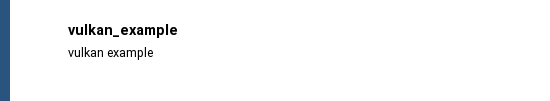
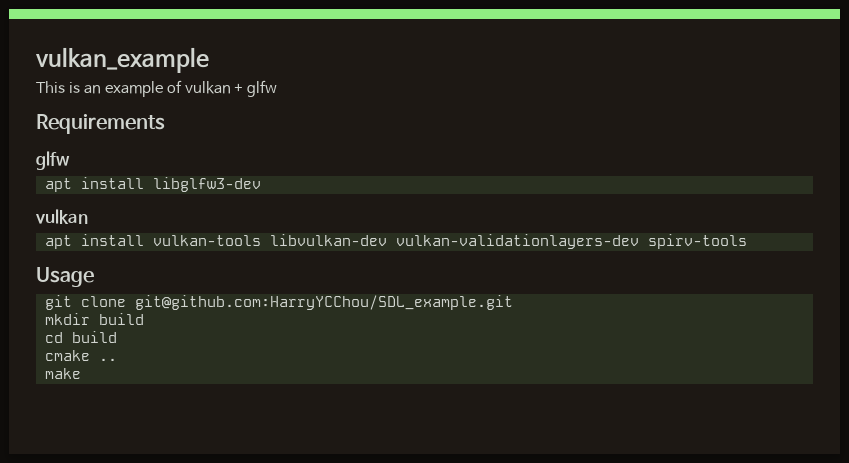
[68,47,154,60] vulkan example -> [36,80,278,97] [36,114,165,134] [36,151,70,170] [44,177,261,192] [35,209,88,224] [44,234,747,249] [36,267,94,287] [44,295,513,310] [44,313,144,325] [44,331,117,343] [44,350,117,361] [44,368,81,379] This is an example of vulkan + glfw // Requirements // glfw // apt install libglfw3-dev // vulkan // apt install vulkan-tools libvulkan-dev vulkan-validationlayers-dev spirv-tools // Usage // git clone git@github.com:HarryYCChou/SDL_example.git // mkdir build // cd build // cmake .. // make

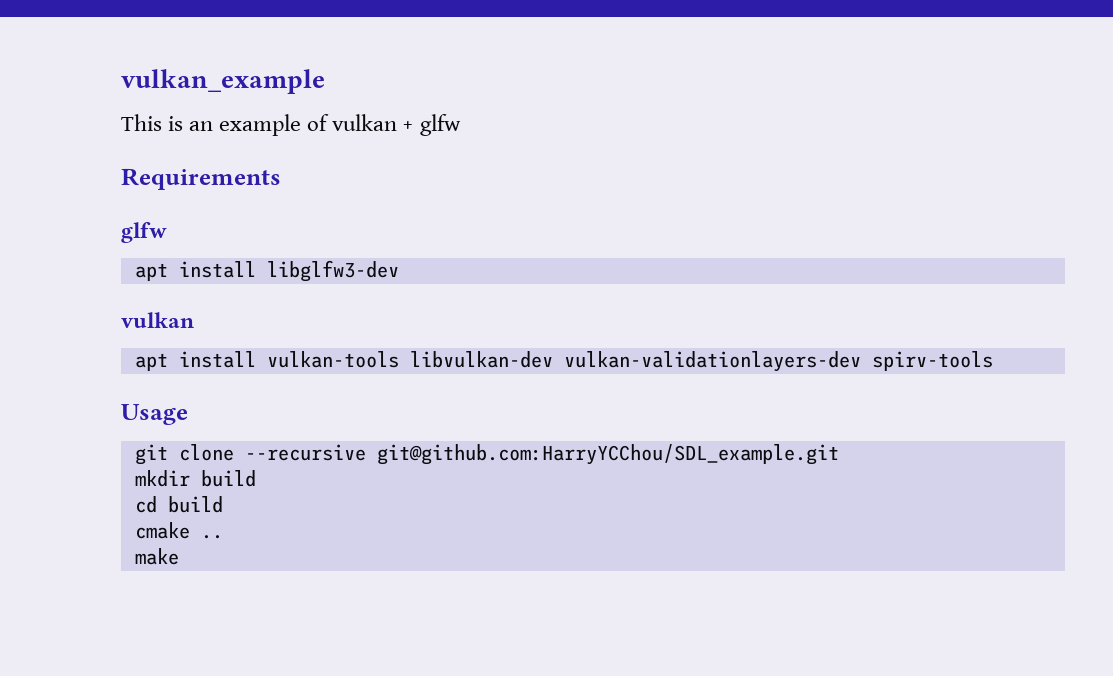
(126, 301) none -> [244,444,366,461] --recursive

